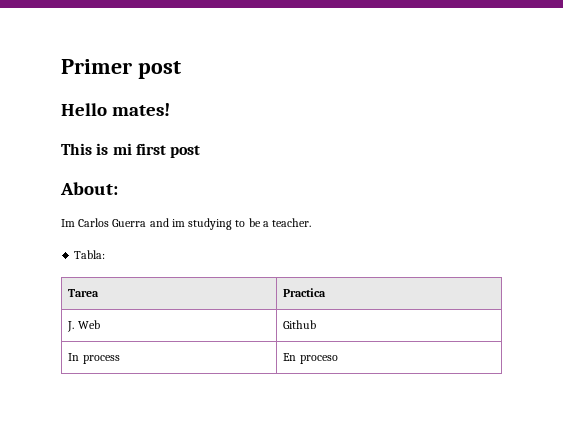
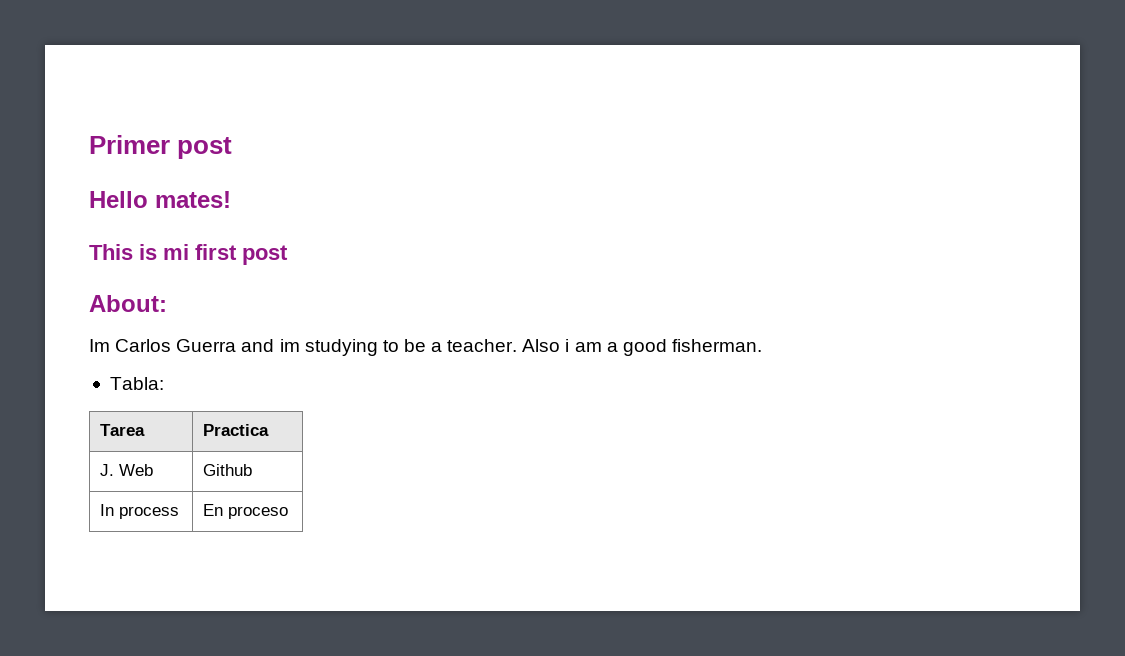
(312, 222) none -> [522,339,762,356] Also i am a good fisherman.

